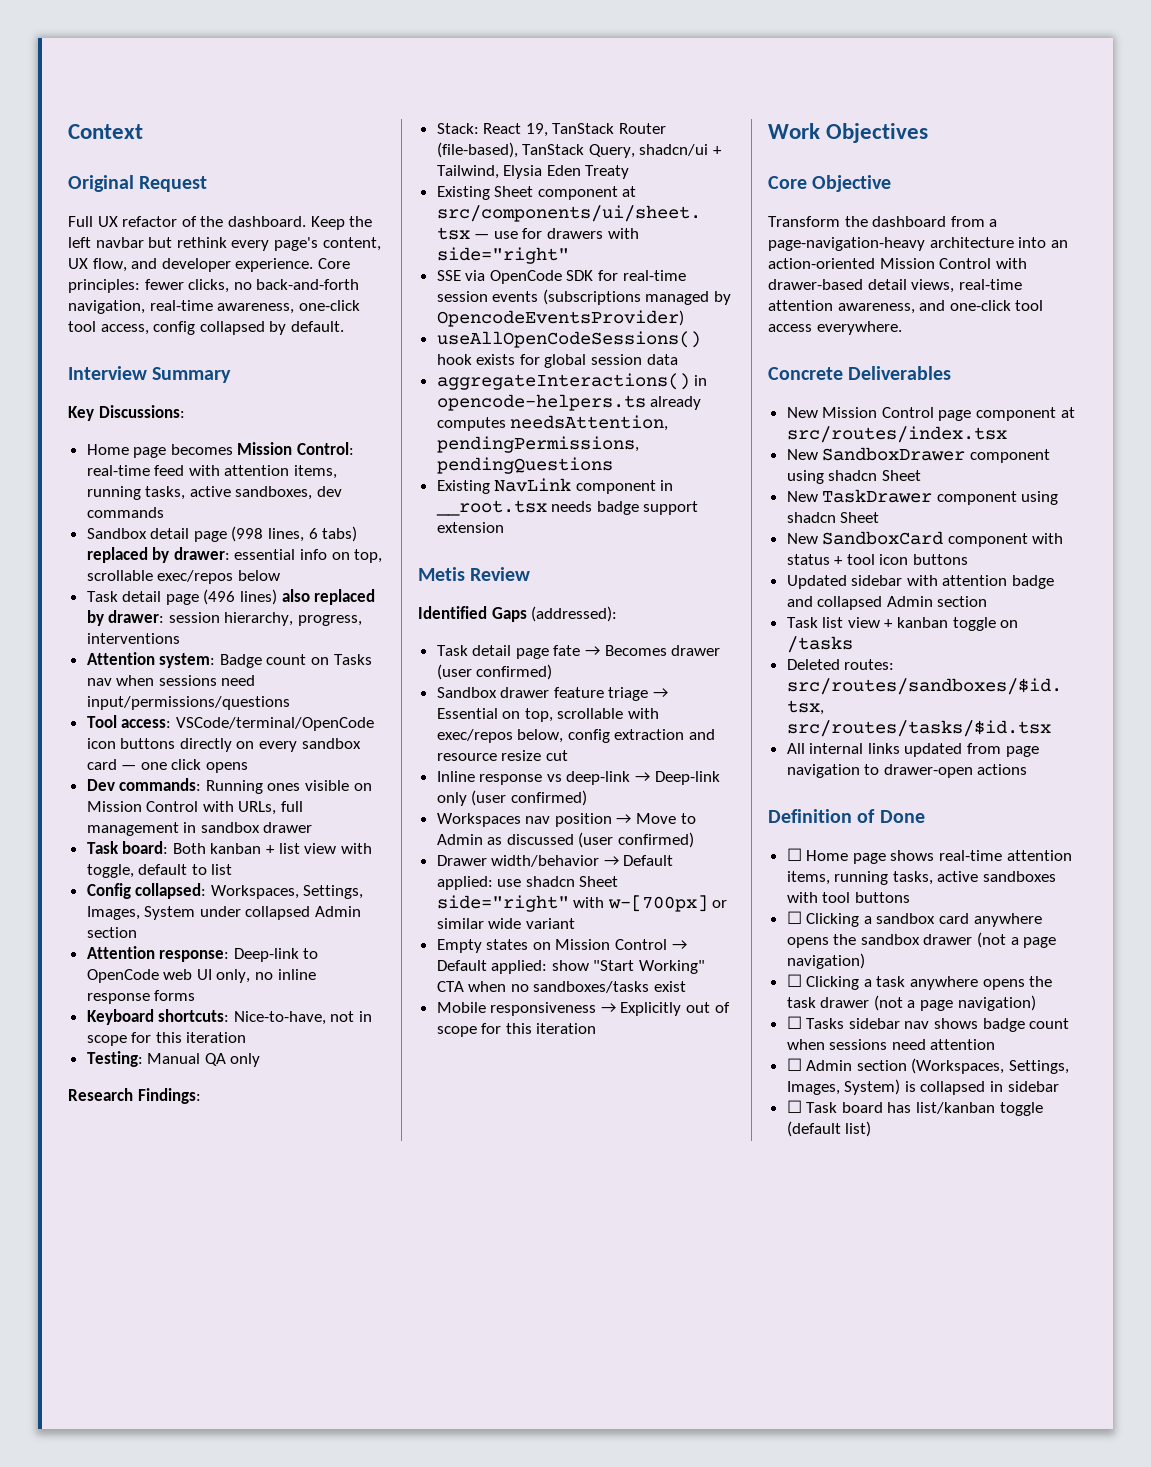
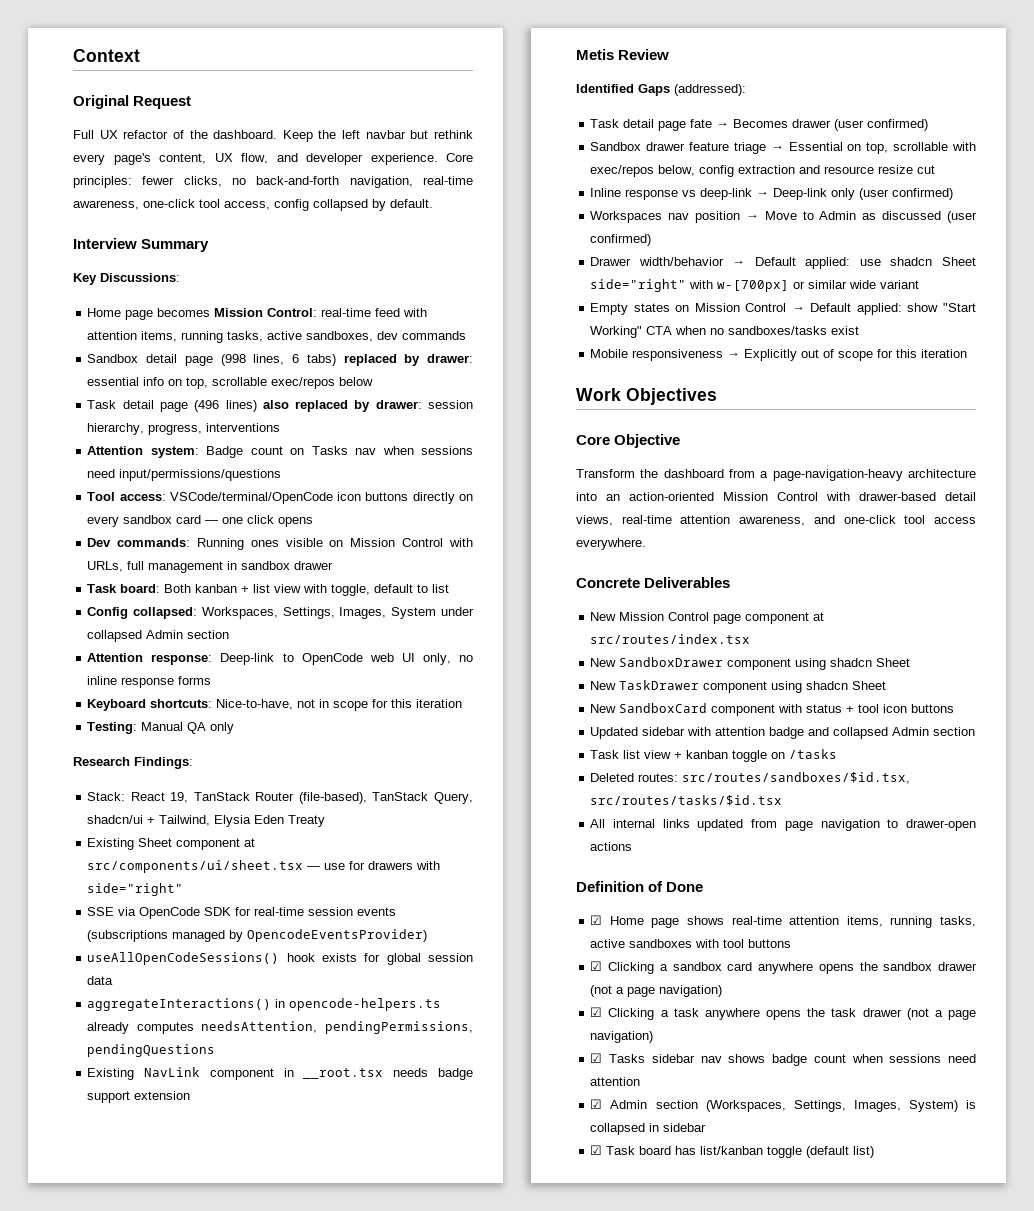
[786,848,802,861] ☐ -> [590,915,603,925] ☑
[786,911,802,924] ☐ -> [590,961,603,971] ☑
[786,974,802,987] ☐ -> [590,1007,603,1017] ☑
[786,1016,802,1029] ☐ -> [590,1053,603,1063] ☑
[786,1058,802,1071] ☐ -> [590,1099,603,1109] ☑
[786,1100,802,1113] ☐ -> [590,1145,603,1155] ☑

